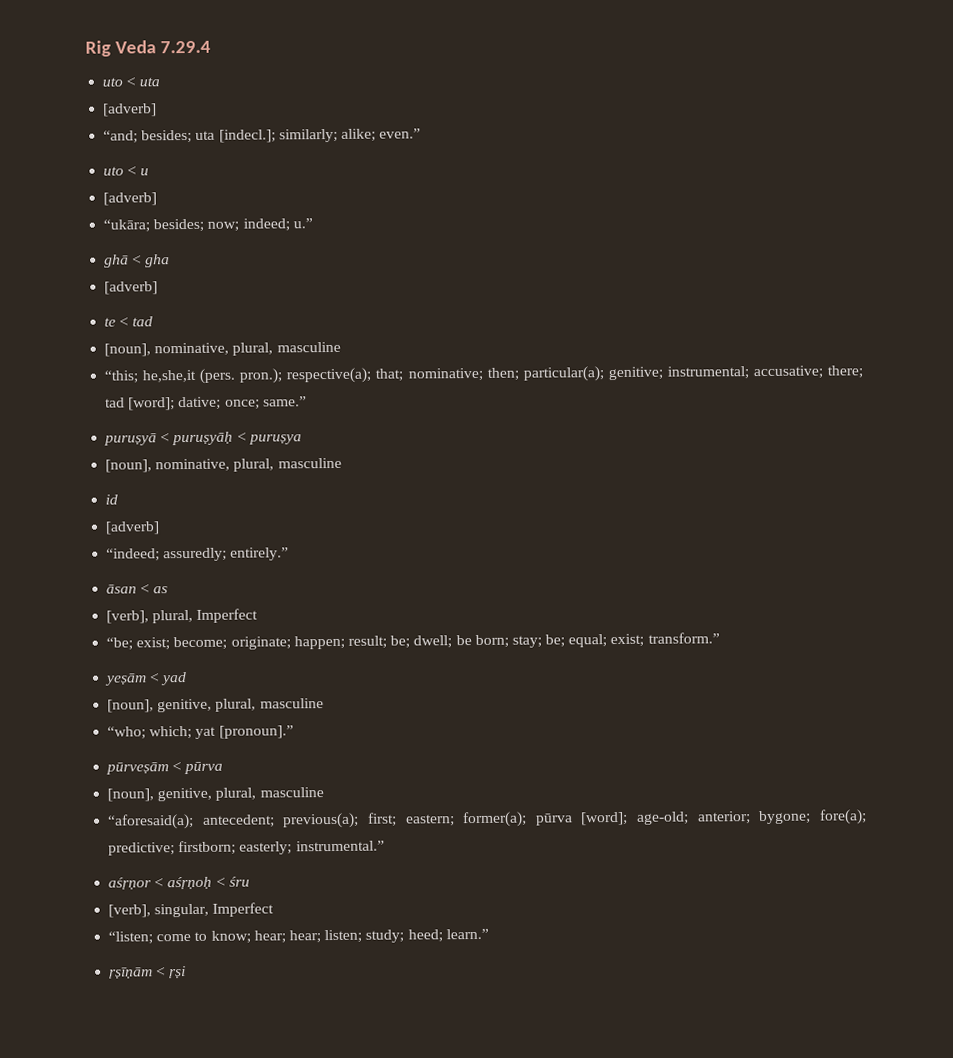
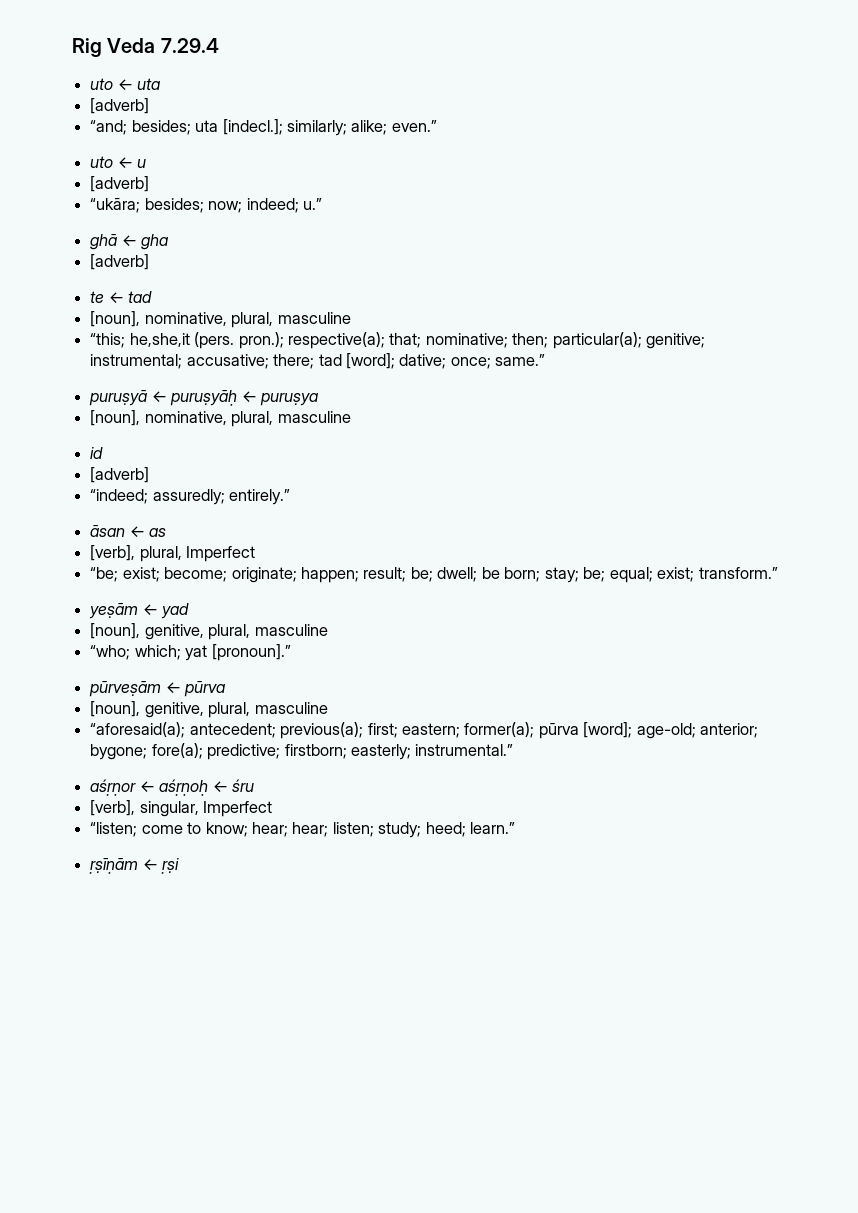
[126,77,137,87] < -> [117,79,133,90] ←
[127,166,138,176] < -> [117,157,133,168] ←
[132,255,143,265] < -> [121,235,137,246] ←
[119,317,130,327] < -> [108,292,124,303] ←
[160,431,247,446] < puruṣyāḥ < -> [151,390,257,406] ← puruṣyāḥ ←
[140,584,151,594] < -> [129,526,145,537] ←
[149,673,161,683] < -> [142,604,158,615] ←
[172,762,183,772] < -> [165,682,181,693] ←
[154,876,226,890] < aśṛṇoḥ < -> [139,779,228,796] ← aśṛṇoḥ ←
[156,967,167,977] < -> [142,859,158,870] ←

